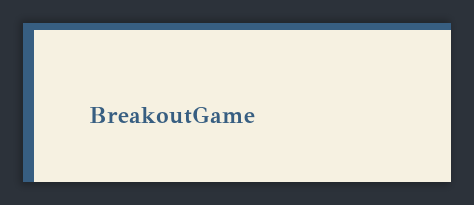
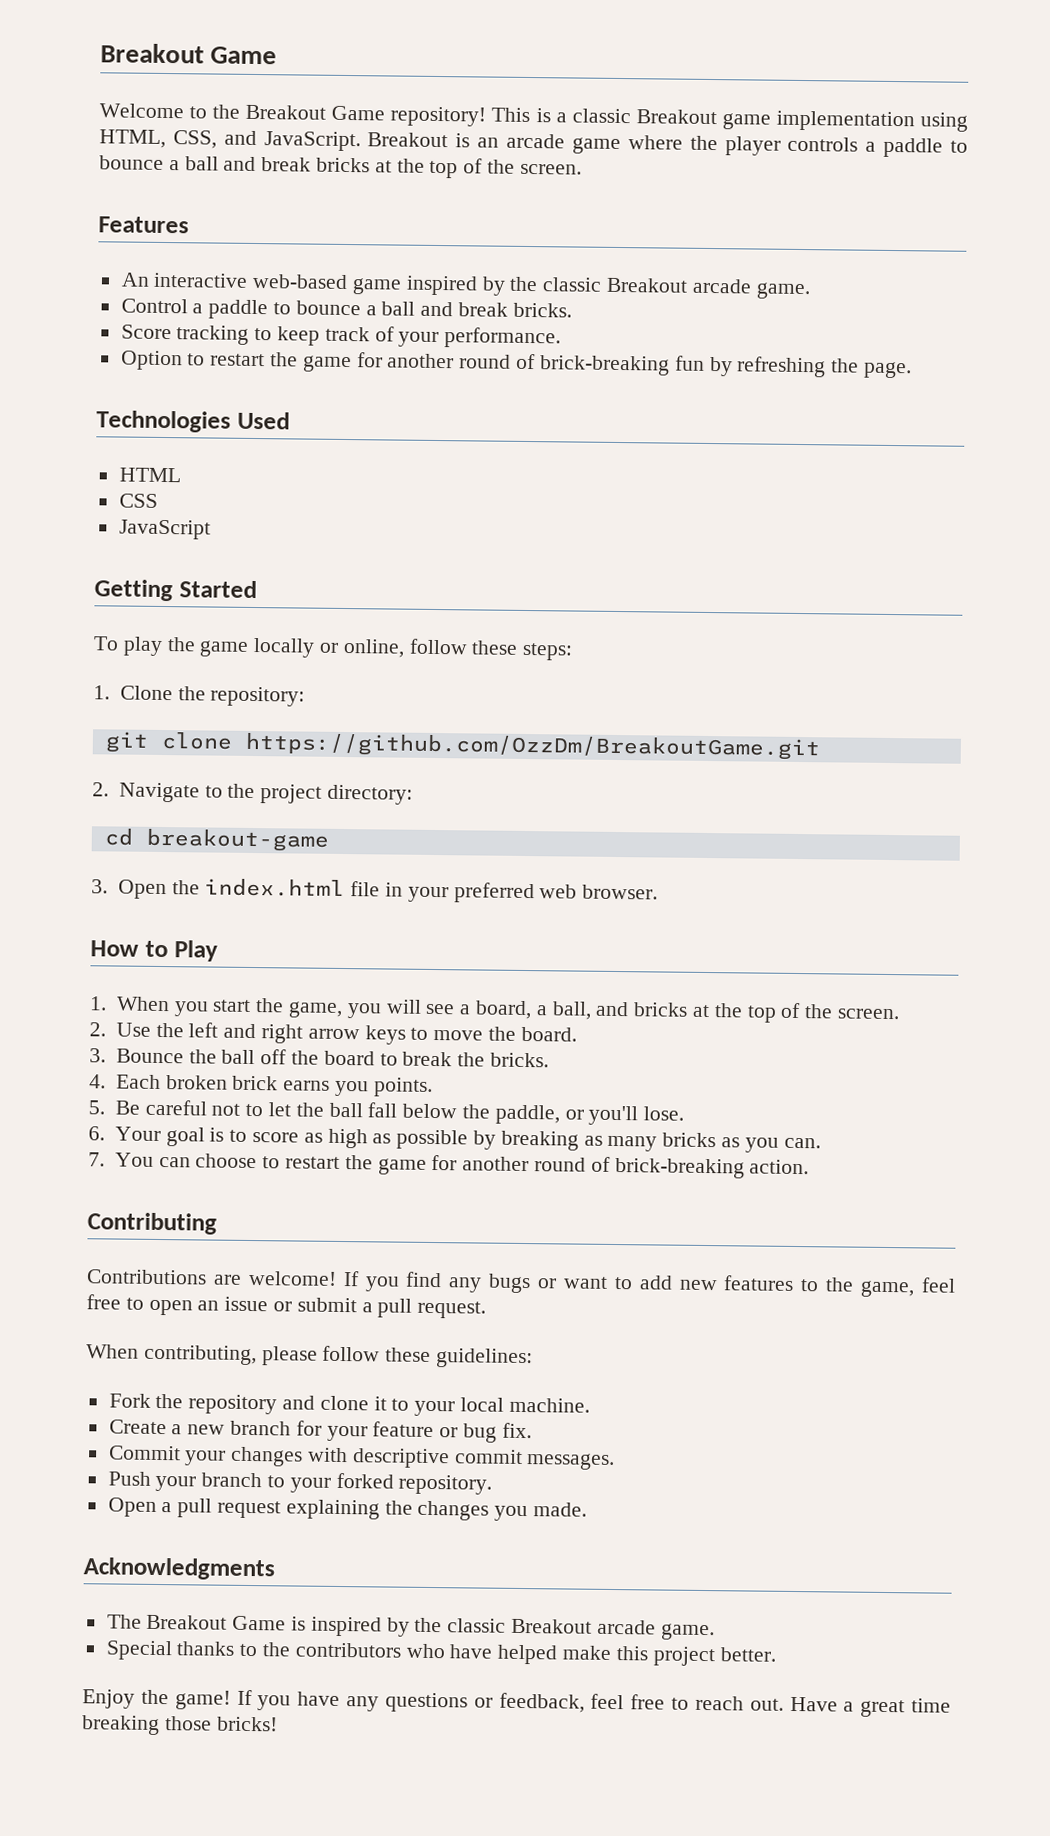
[89,106,255,124] BreakoutGame -> [100,43,278,65] [99,103,969,132] [99,129,969,158] [99,155,582,179] [98,216,189,234] [120,272,810,300] [120,298,572,320] [120,324,562,349] [120,350,912,379] [96,410,290,433] [118,467,181,483] [118,493,158,508] [118,519,211,540] [94,579,257,602] [93,636,574,661] [93,685,306,707] [104,731,820,761] [92,782,413,805] [103,828,329,852] [91,878,659,904] [90,940,218,962] [89,996,901,1023] [89,1022,577,1045] [89,1048,549,1068] [89,1074,433,1097] [88,1099,685,1126] [88,1126,821,1153] [88,1152,810,1179] [87,1212,217,1235] [86,1269,956,1298] [86,1294,487,1319] [86,1344,534,1369] [108,1393,590,1417] [108,1419,532,1443] [108,1445,616,1471] [107,1471,493,1495] [107,1497,588,1522] [83,1557,275,1581] [106,1614,715,1641] [105,1640,776,1667] [82,1689,952,1718] [81,1715,278,1736] Breakout Game // Welcome to the Breakout Game repository! This is a classic Breakout game implementation using HTML, CSS, and JavaScript. Breakout is an arcade game where the player controls a paddle to bounce a ball and break bricks at the top of the screen. // Features // An interactive web-based game inspired by the classic Breakout arcade game. // Control a paddle to bounce a ball and break bricks. // Score tracking to keep track of your performance. // Option to restart the game for another round of brick-breaking fun by refreshing the page. // Technologies Used // HTML // CSS // JavaScript // Getting Started // To play the game locally or online, follow these steps: // 1. Clone the repository: // git clone https://github.com/OzzDm/BreakoutGame.git // 2. Navigate to the project directory: // cd breakout-game // 3. Open the index.html file in your preferred web browser. // How to Play // 1. When you start the game, you will see a board, a ball, and bricks at the top of the screen. // 2. Use the left and right arrow keys to move the board. // 3. Bounce the ball off the board to break the bricks. // 4. Each broken brick earns you points. // 5. Be careful not to let the ball fall below the paddle, or you'll lose. // 6. Your goal is to score as high as possible by breaking as many bricks as you can. // 7. You can choose to restart the game for another round of brick-breaking action. // Contributing // Contributions are welcome! If you find any bugs or want to add new features to the game, feel free to open an issue or submit a pull request. // When contributing, please follow these guidelines: // Fork the repository and clone it to your local machine. // Create a new branch for your feature or bug fix. // Commit your changes with descriptive commit messages. // Push your branch to your forked repository. // Open a pull request explaining the changes you made. // Acknowledgments // The Breakout Game is inspired by the classic Breakout arcade game. // Special thanks to the contributors who have helped make this project better. // Enjoy the game! If you have any questions or feedback, feel free to reach out. Have a great time breaking those bricks!

